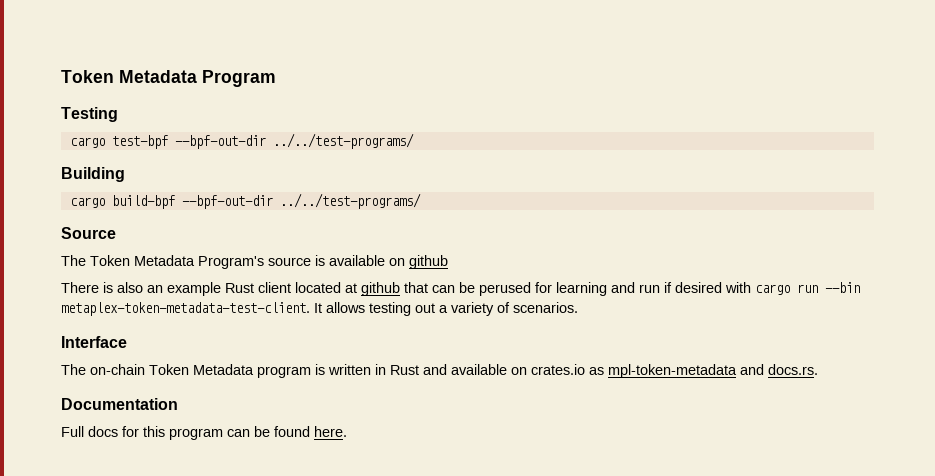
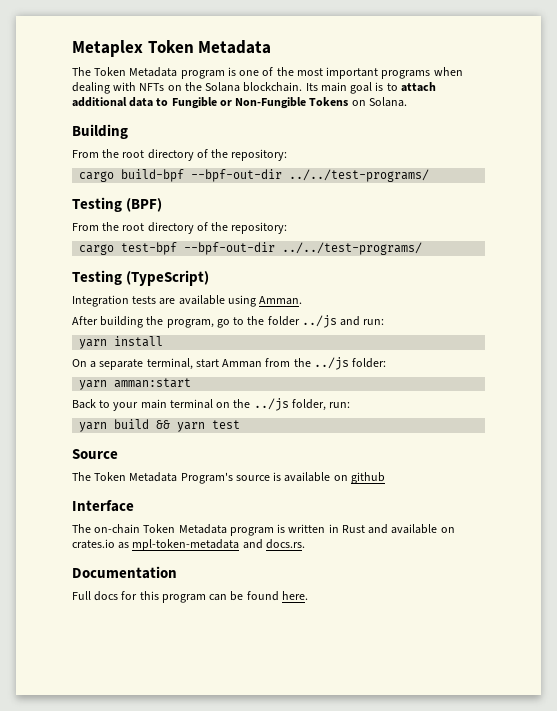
[61,70,276,87] [61,107,118,122] [69,133,414,149] [61,167,125,182] [69,193,421,209] Token Metadata Program // Testing // cargo test-bpf --bpf-out-dir ../../test-programs/ // Building // cargo build-bpf --bpf-out-dir ../../test-programs/ -> [72,40,272,57] [72,67,463,79] [72,82,436,94] [72,97,407,109] [72,124,128,139] [72,149,288,161] [79,169,430,182] [72,197,163,212] [72,222,288,234] [79,242,423,255] [72,270,210,286] [72,295,303,307] [72,315,385,328] [79,336,164,349] [72,357,387,370] [79,378,192,390] [72,398,351,411] [79,419,241,432] Metaplex Token Metadata // The Token Metadata program is one of the most important programs when dealing with NFTs on the Solana blockchain. Its main goal is to attach additional data to Fungible or Non-Fungible Tokens on Solana. // Building // From the root directory of the repository: // cargo build-bpf --bpf-out-dir ../../test-programs/ // Testing (BPF) // From the root directory of the repository: // cargo test-bpf --bpf-out-dir ../../test-programs/ // Testing (TypeScript) // Integration tests are available using Amman. // After building the program, go to the folder ../js and run: // yarn install // On a separate terminal, start Amman from the ../js folder: // yarn amman:start // Back to your main terminal on the ../js folder, run: // yarn build && yarn test
[61,282,860,296] [61,302,578,316] // There is also an example Rust client located at github that can be perused for learning and run if desired with cargo run --bin metaplex-token-metadata-test-client. It allows testing out a variety of scenarios. -> (385, 478) none

